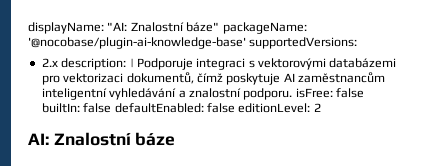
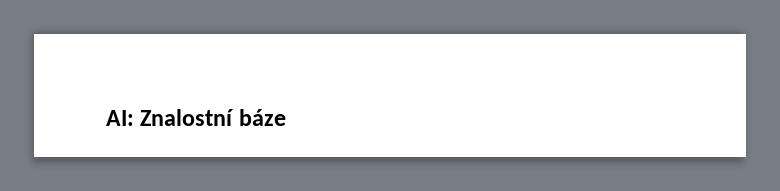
[28,22,307,34] [28,37,358,49] [41,58,397,70] [41,72,385,85] [41,88,364,100] [41,103,321,113] displayName: "AI: Znalostní báze" packageName: '@nocobase/plugin-ai-knowledge-base' supportedVersions: // 2.x description: | Podporuje integraci s vektorovými databázemi pro vektorizaci dokumentů, čímž poskytuje AI zaměstnancům inteligentní vyhledávání a znalostní podporu. isFree: false builtIn: false defaultEnabled: false editionLevel: 2 // -> (106, 118) none

